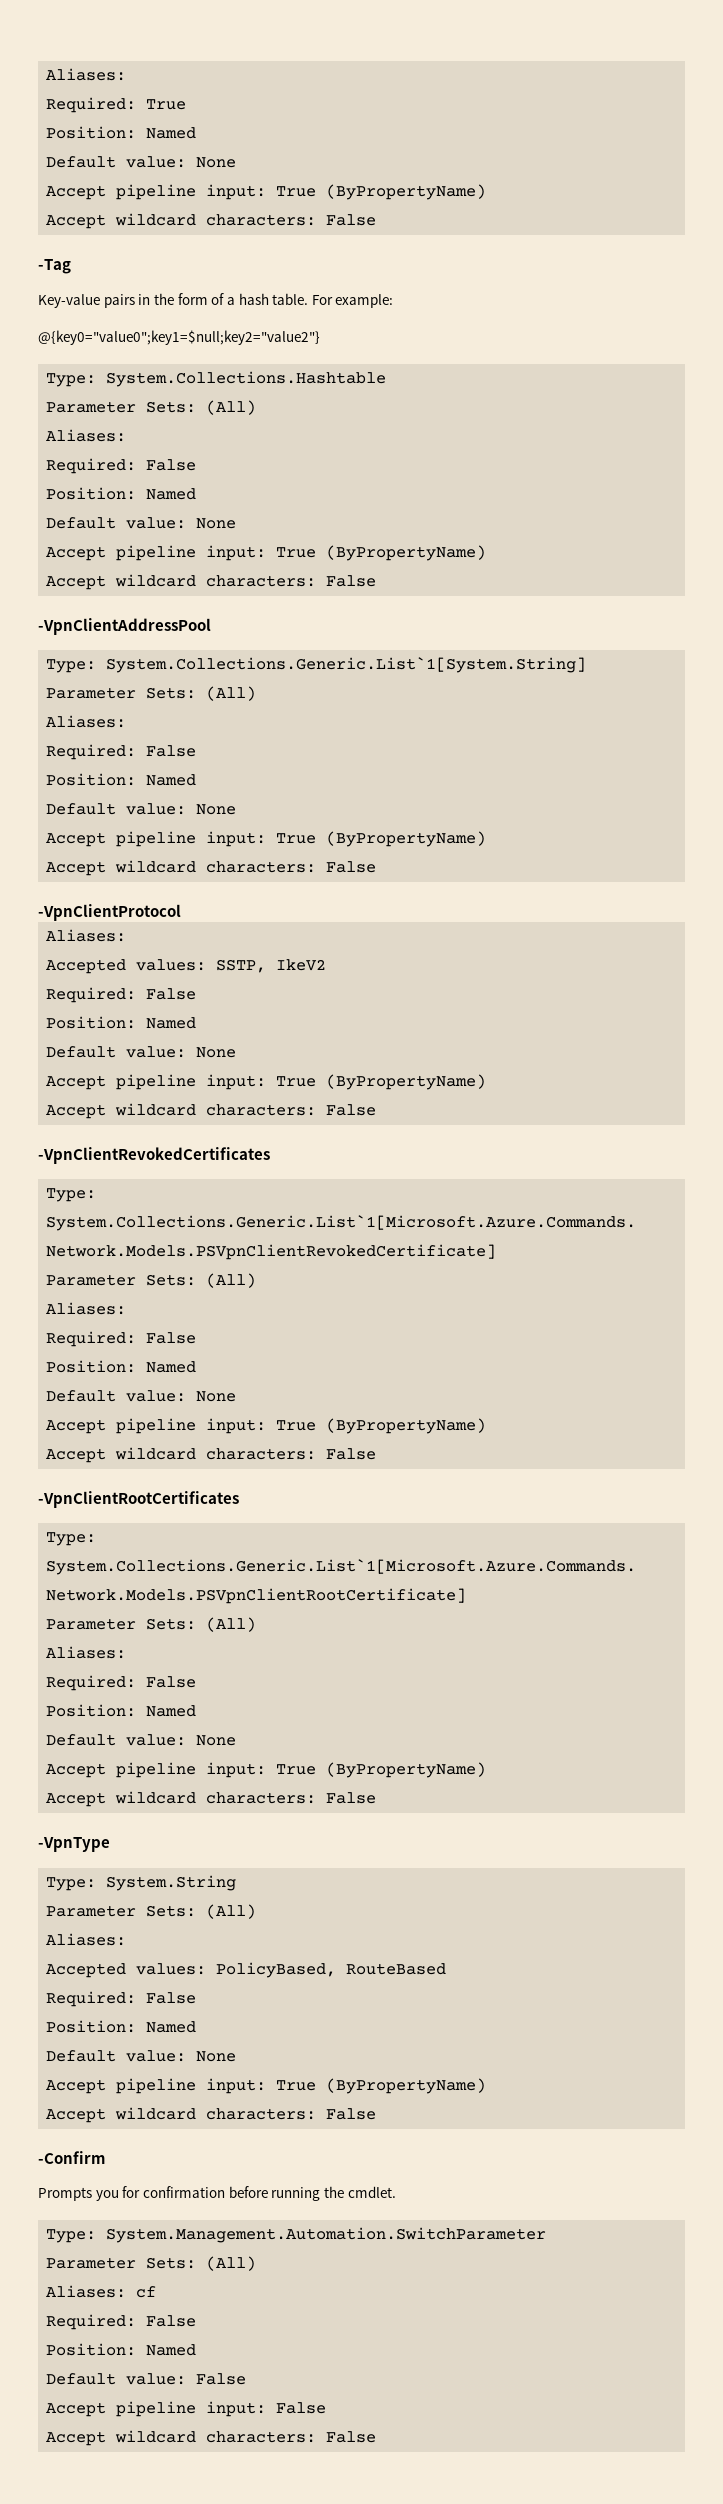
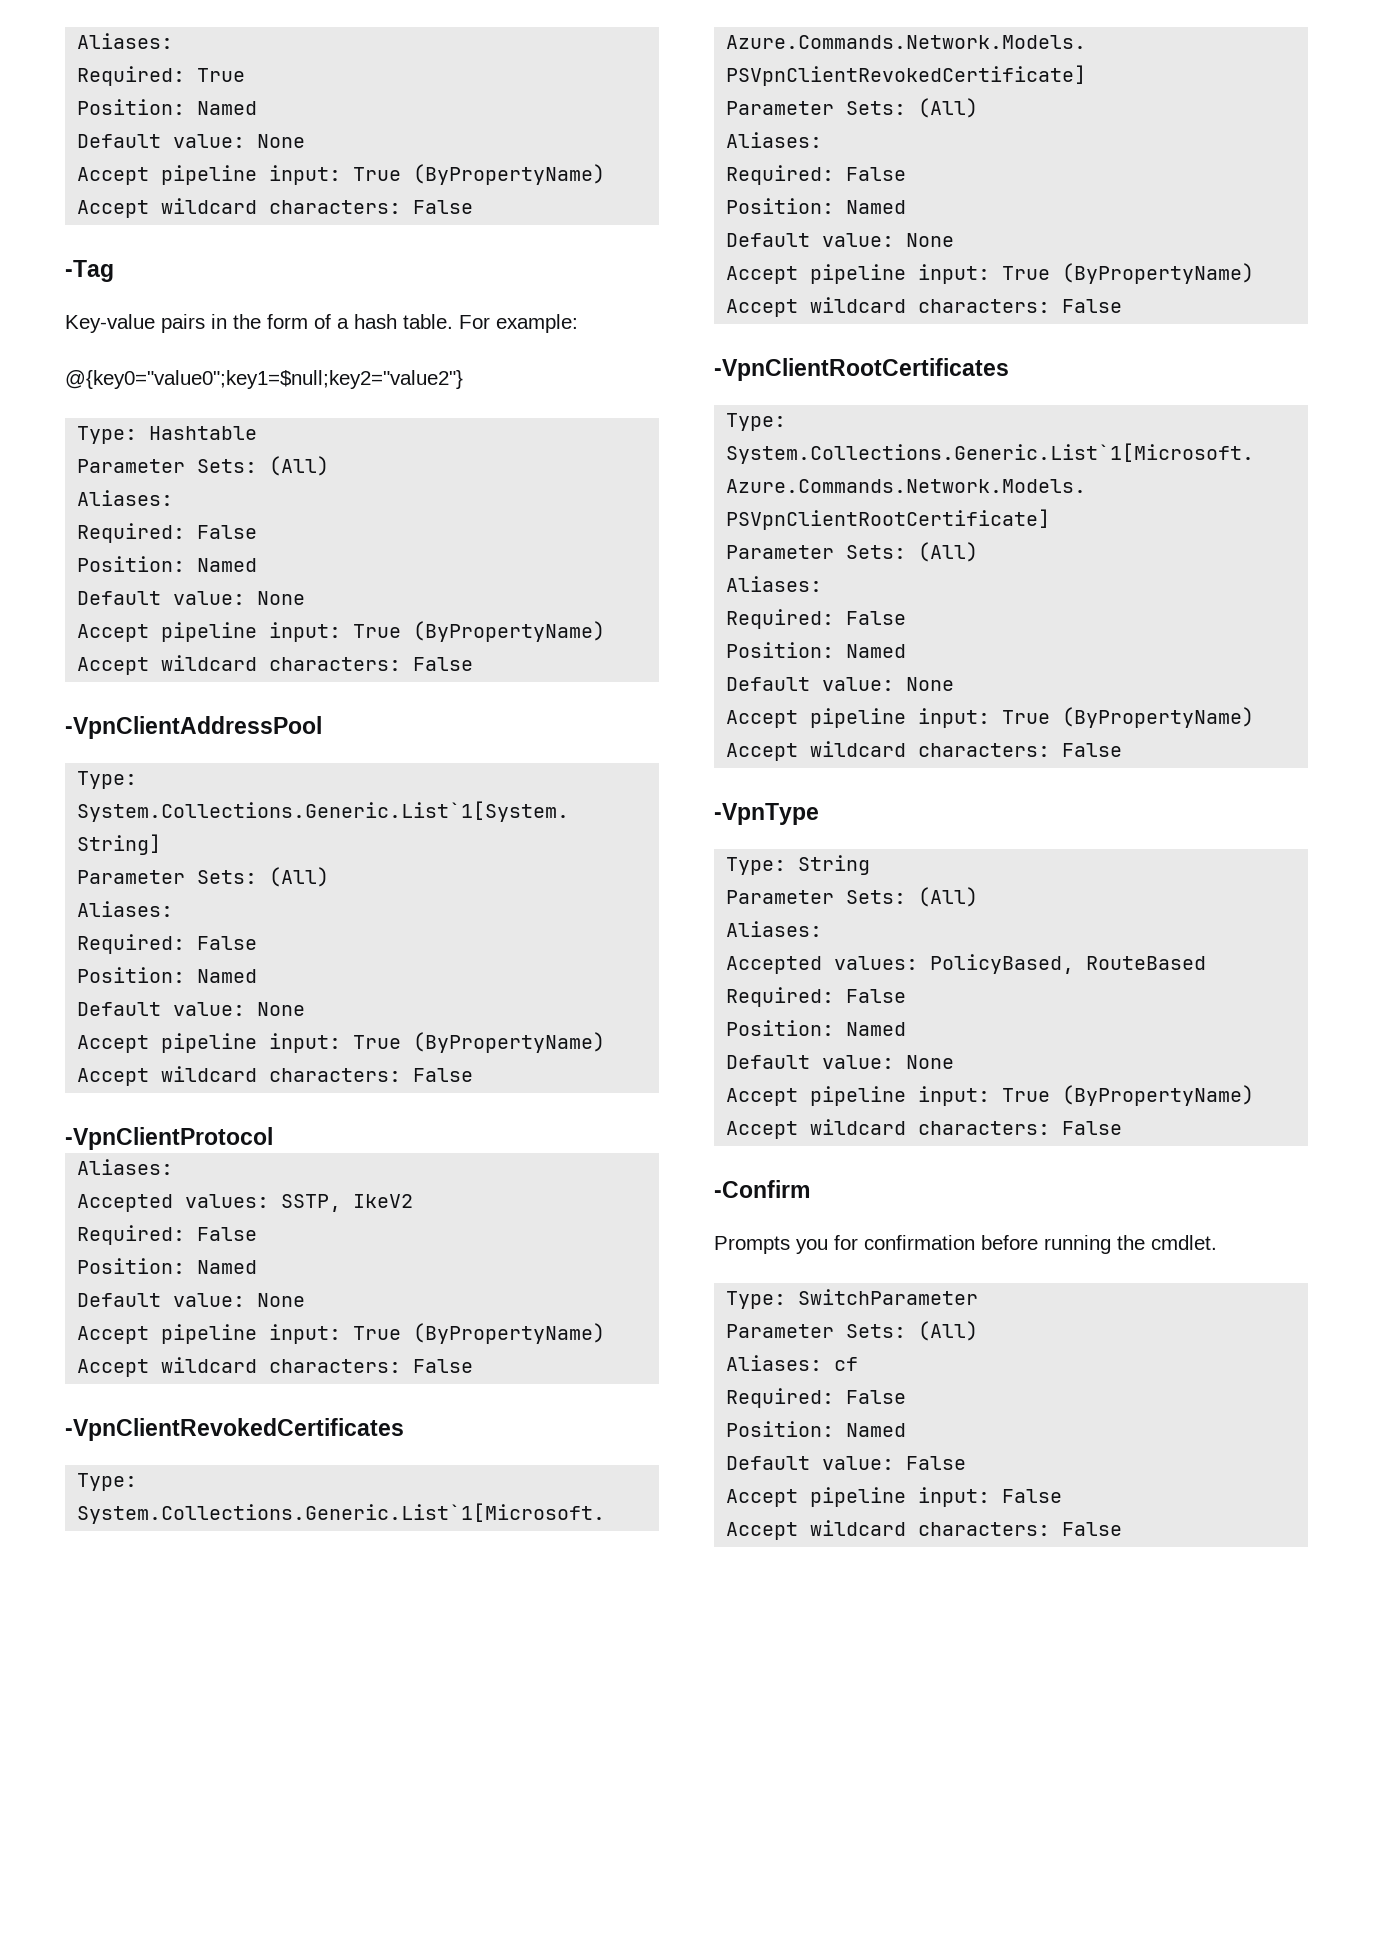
[106,371,387,387] System.Collections.Hashtable -> [149,426,258,440] Hashtable
[106,1875,237,1891] System.String -> [798,855,871,875] String
[106,2227,547,2243] System.Management.Automation.SwitchParameter -> [798,1289,979,1305] SwitchParameter

